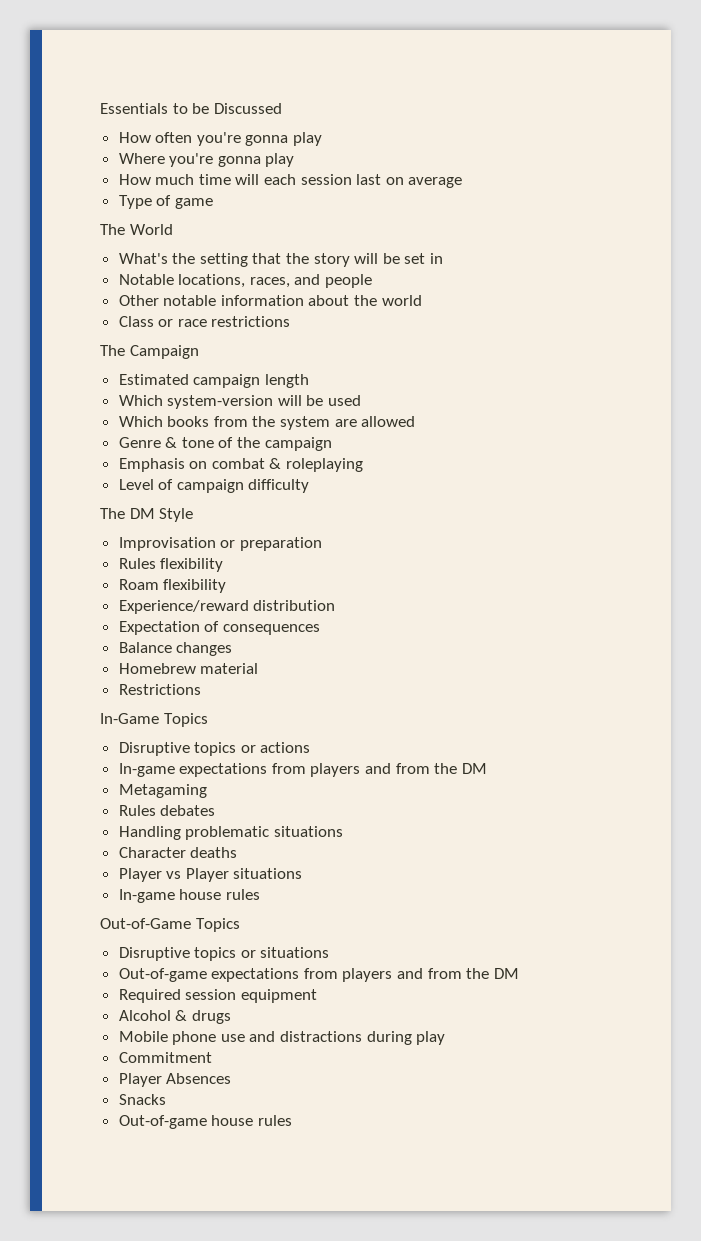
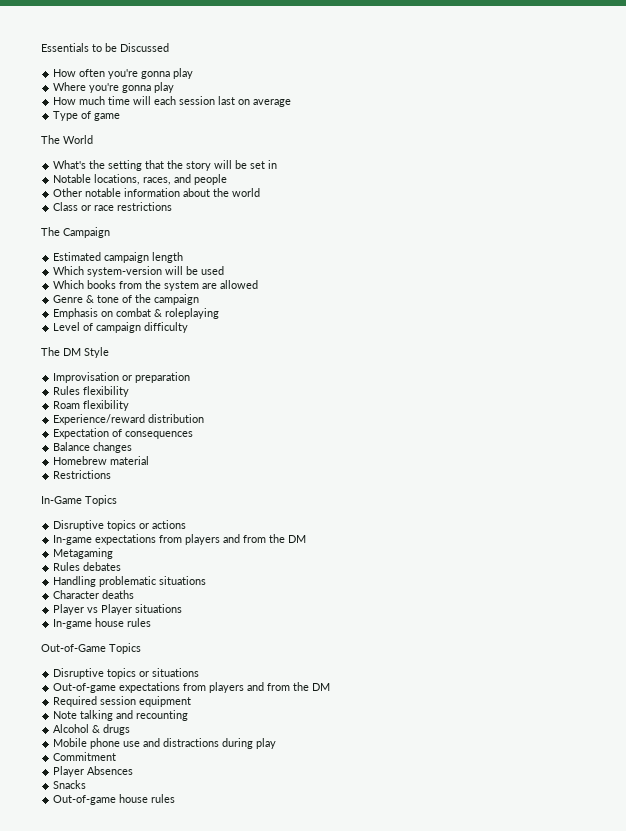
(317, 996) none -> [53,710,189,721] // Note talking and recounting

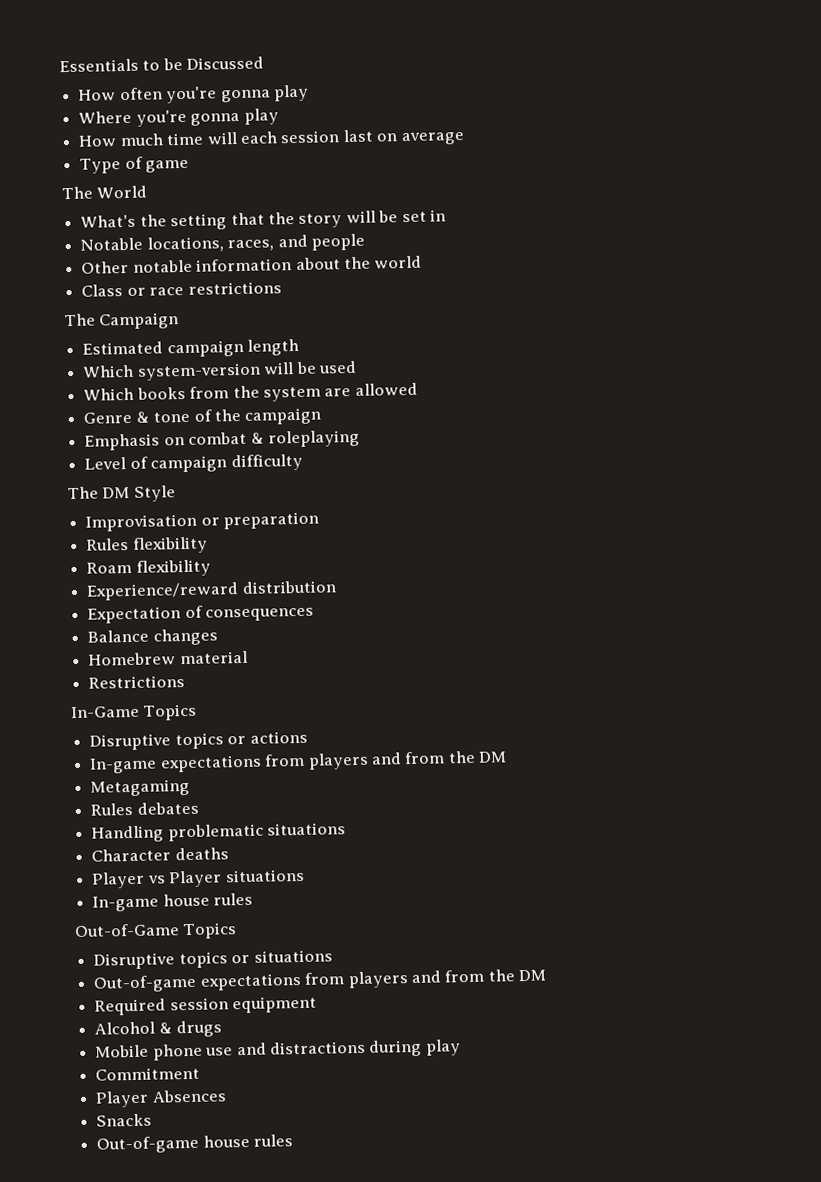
[53,710,189,721] // Note talking and recounting -> (318, 1004) none

